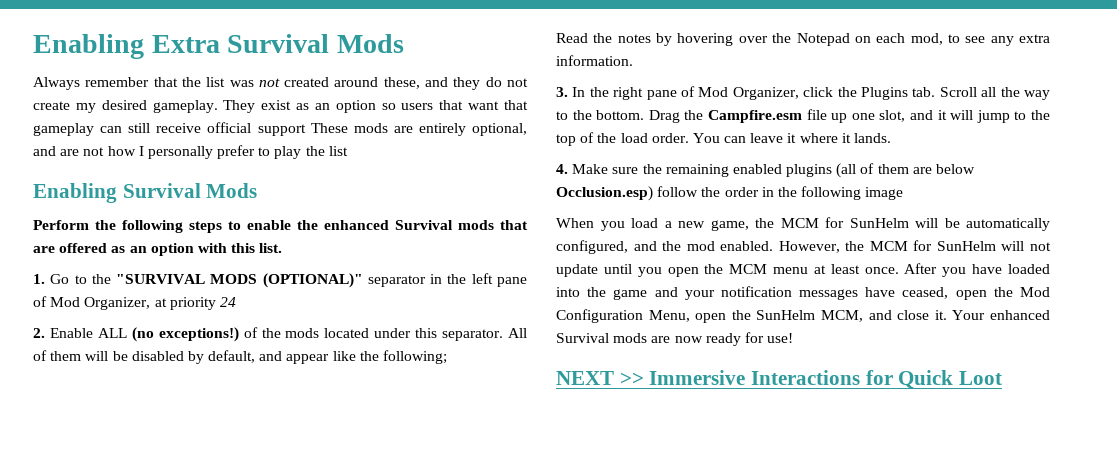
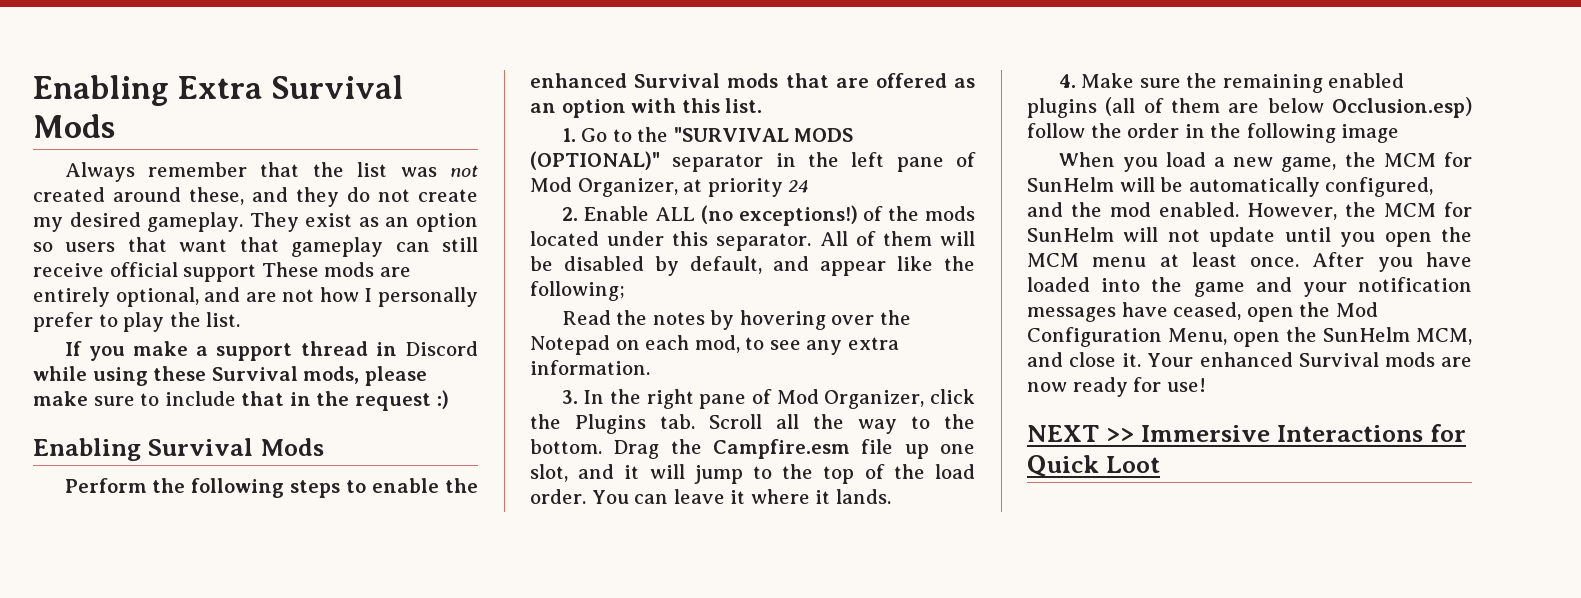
[328,146,348,156] list -> [206,312,241,327] [64,341,479,361] [33,366,427,386] [33,390,450,411] list. // If you make a support thread in Discord while using these Survival mods, please make sure to include that in the request :)

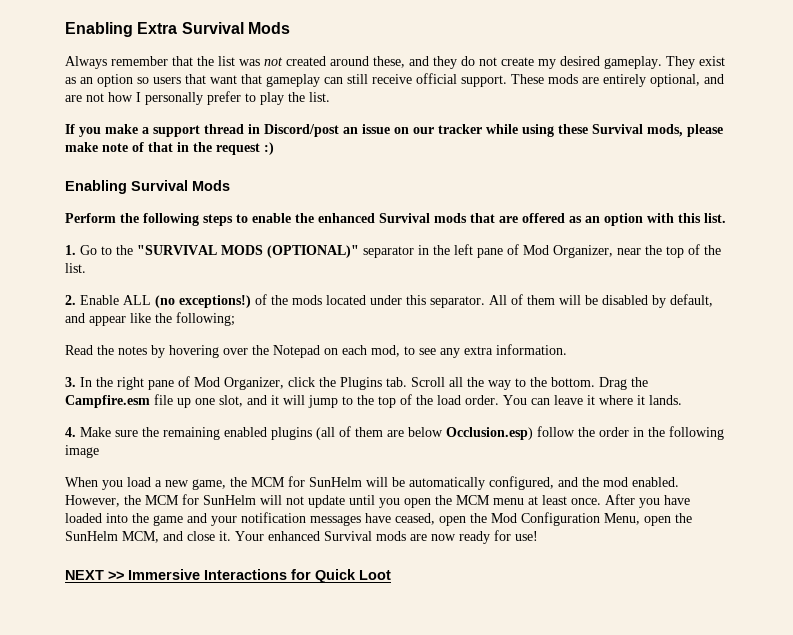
[183,264,257,282] support -> [461,75,507,87] support.
[405,341,479,356] Discord -> [264,124,482,137] Discord/post an issue on our tracker
[93,391,236,406] sure to include -> [102,142,144,152] note of
[683,178,810,197] at priority 24 -> [617,244,721,258] [65,263,86,273] near the top of the list.

